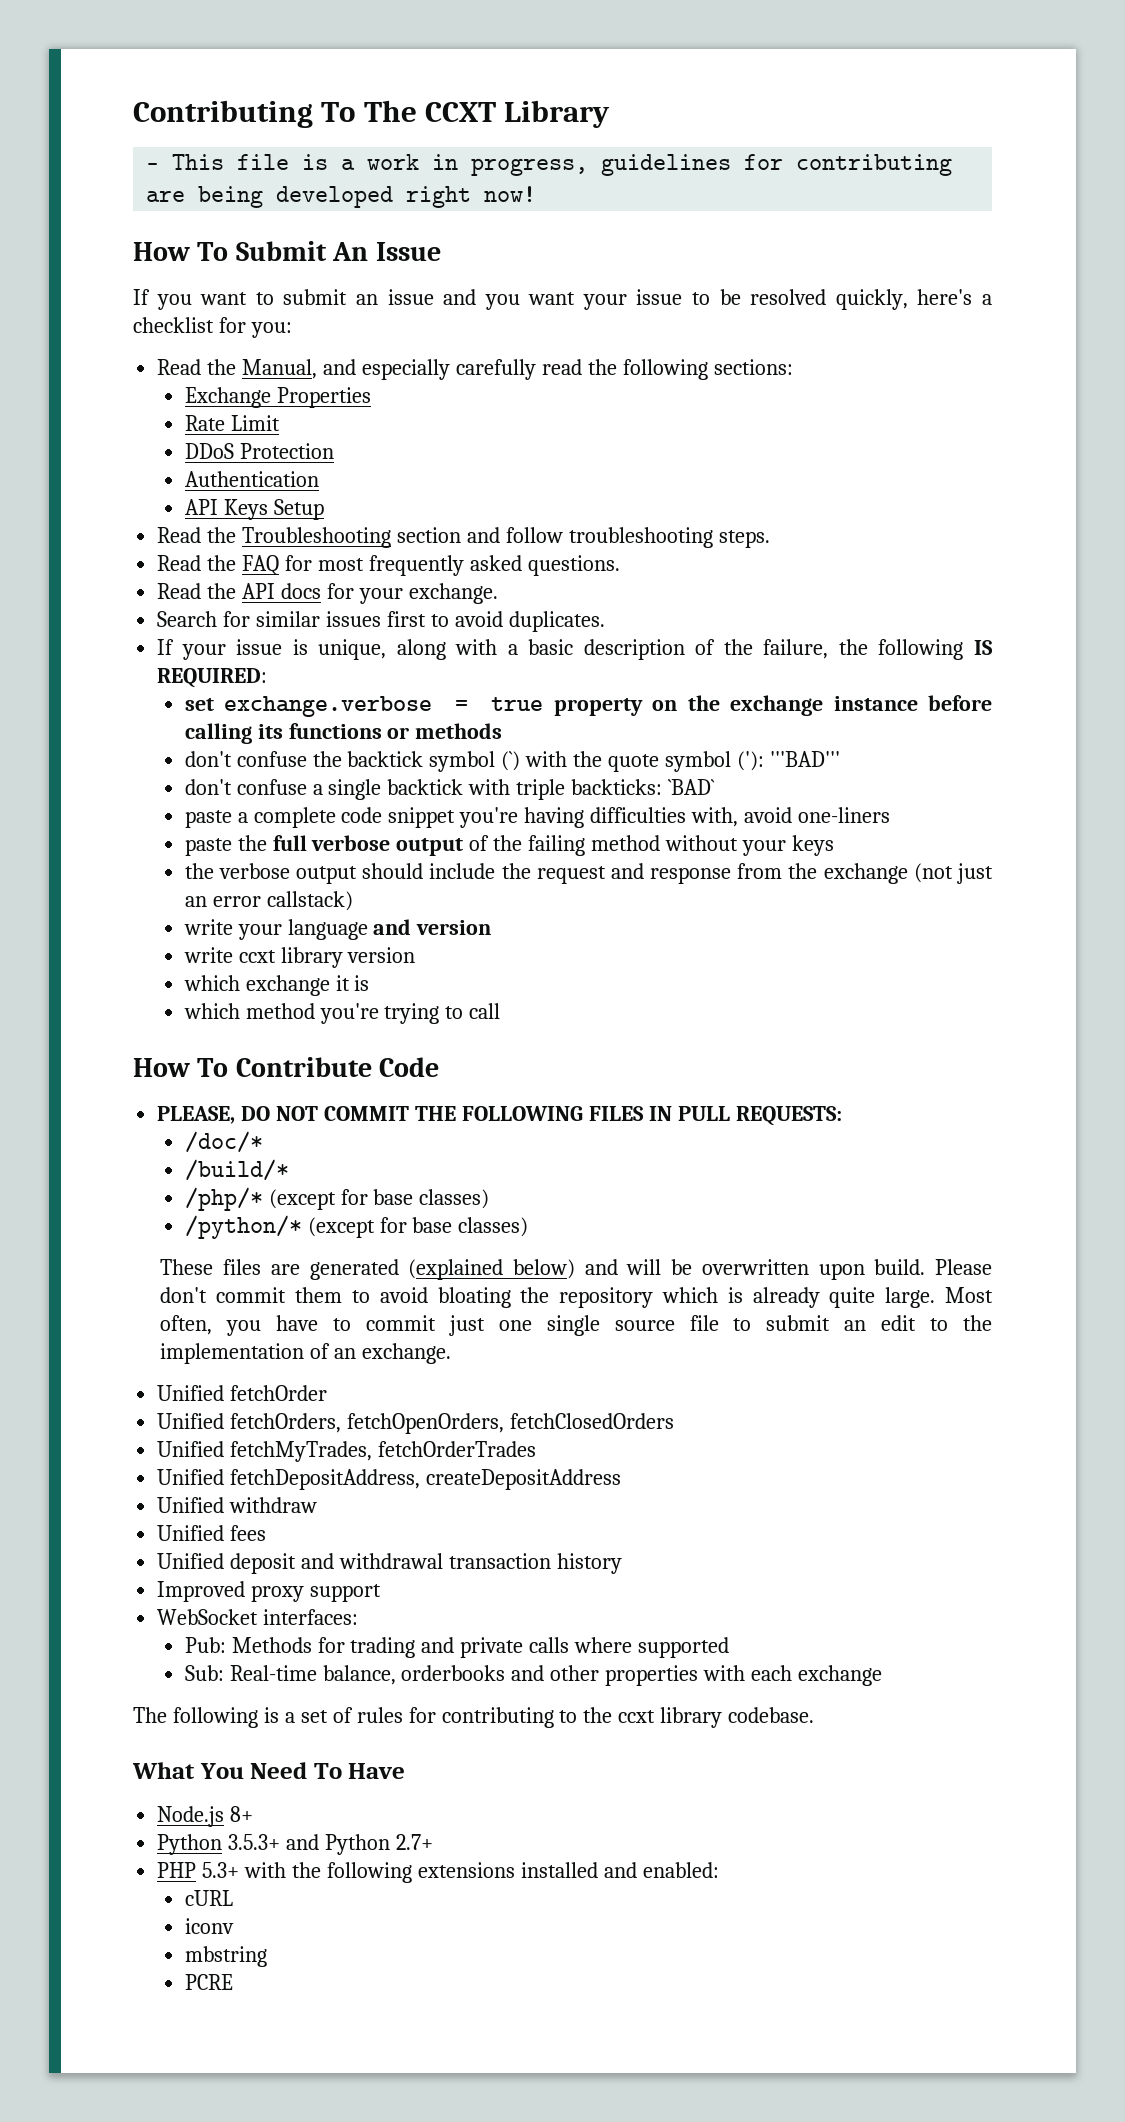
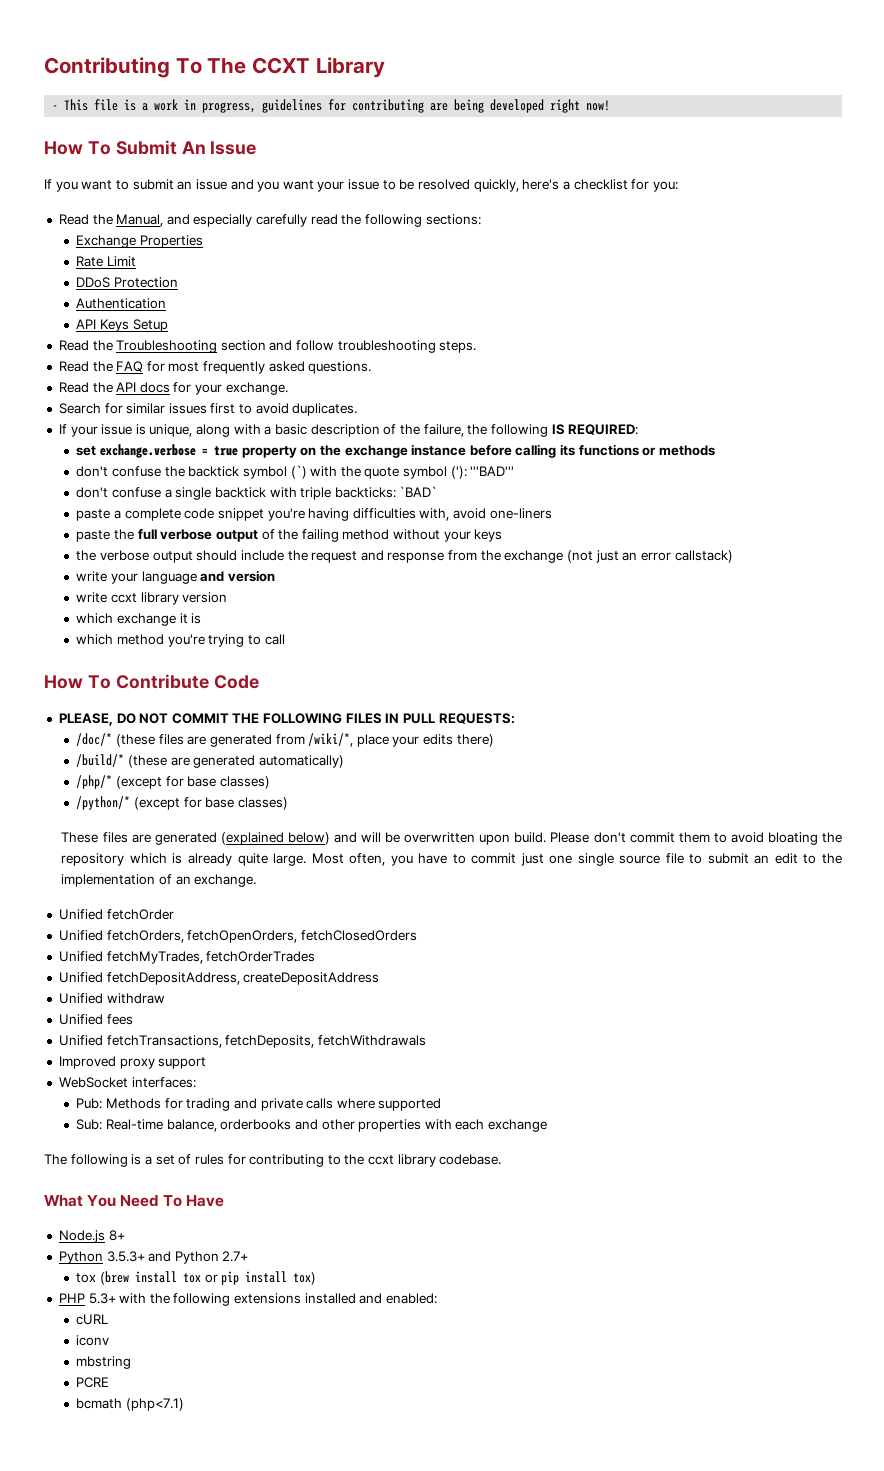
[184,1159,289,1181] // /build/* -> [115,733,494,747] [76,754,344,768] (these files are generated from /wiki/*, place your edits there) // /build/* (these are generated automatically)
[230,1553,622,1574] deposit and withdrawal transaction history -> [106,1035,426,1048] fetchTransactions, fetchDeposits, fetchWithdrawals
(433, 1842) none -> [76,1271,317,1285] // tox (brew install tox or pip install tox)
(233, 1982) none -> [76,1398,184,1411] // bcmath (php<7.1)

